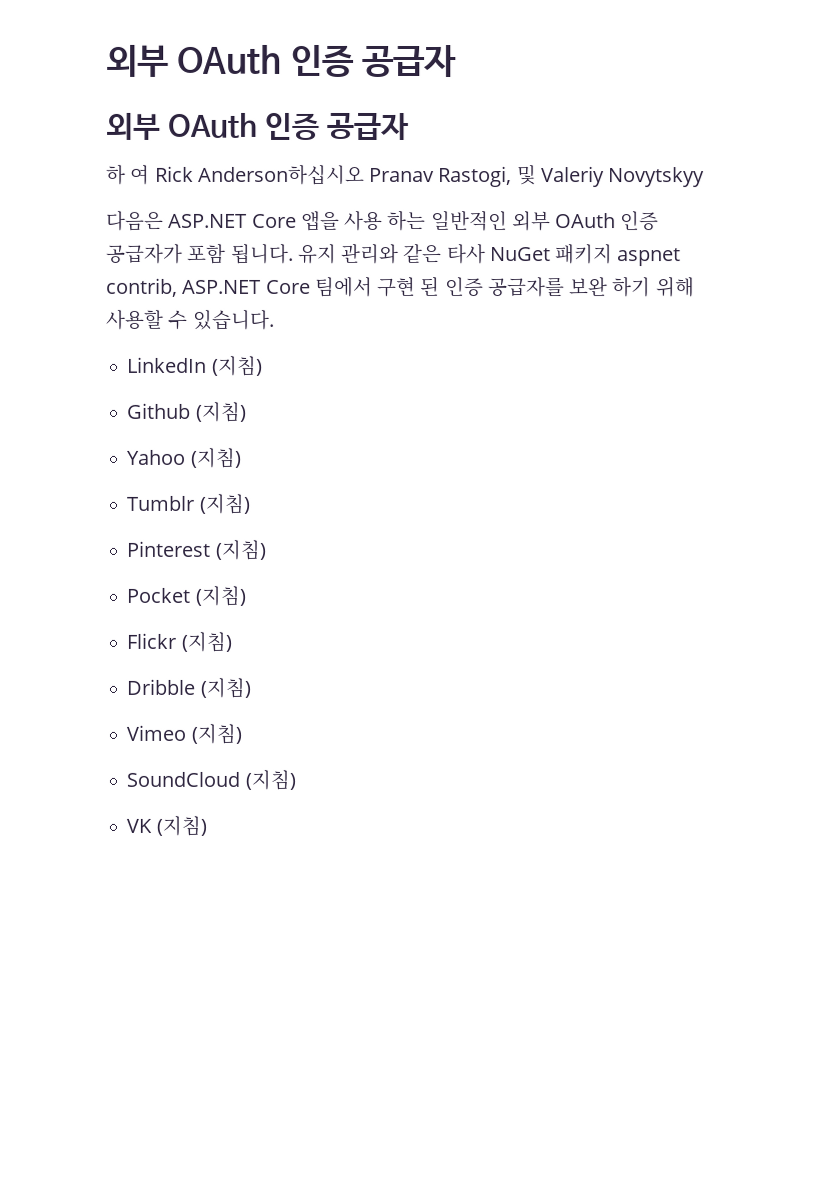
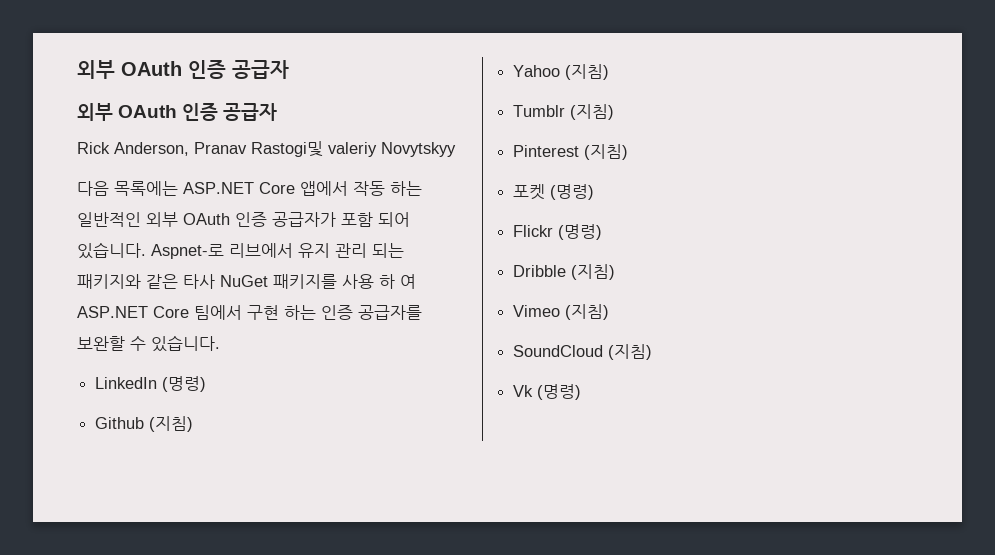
[106,164,706,188] [106,210,384,231] 하 여 Rick Anderson하십시오 Pranav Rastogi, 및 Valeriy Novytskyy // 다음은 ASP.NET Core 앱을 사용 -> [77,141,456,157] [77,181,385,196] Rick Anderson, Pranav Rastogi및 valeriy Novytskyy // 다음 목록에는 ASP.NET Core 앱에서 작동
[230,242,682,267] [106,277,178,297] 됩니다. 유지 관리와 같은 타사 NuGet 패키지 aspnet contrib, -> [378,212,410,227] [77,242,404,259] [77,274,416,289] 되어 있습니다. Aspnet-로 리브에서 유지 관리 되는 패키지와 같은 타사 NuGet 패키지를 사용 하 여
[420,277,441,297] 된 -> [284,305,316,320] 하는
[569,277,695,298] [106,309,164,330] 보완 하기 위해 사용할 -> [77,336,125,351] 보완할
[211,355,263,376] (지침) -> [162,376,207,392] (명령)
[126,585,247,606] Pocket (지침) -> [513,184,595,200] 포켓 (명령)
[180,631,232,652] (지침) -> [558,224,603,240] (명령)
[126,815,207,836] VK (지침) -> [513,384,582,400] Vk (명령)

